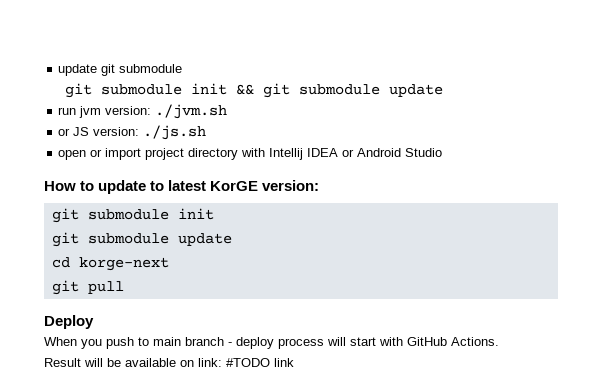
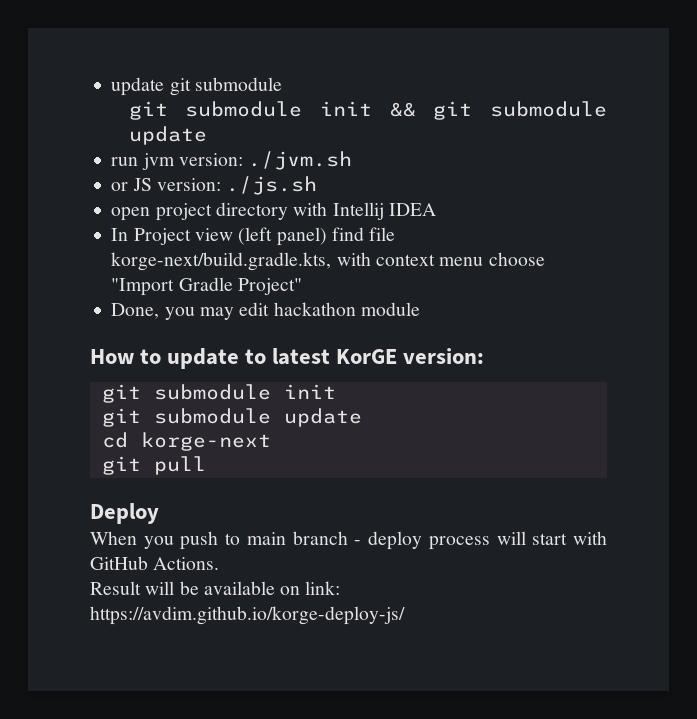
[90,148,142,160] or import -> (151, 214) none
[342,148,443,157] or Android Studio -> [111,227,396,246] [111,252,545,271] [111,277,302,296] [111,302,420,320] // In Project view (left panel) find file korge-next/build.gradle.kts, with context menu choose "Import Gradle Project" // Done, you may edit hackathon module
[226,358,294,367] #TODO link -> [90,606,405,625] https://avdim.github.io/korge-deploy-js/

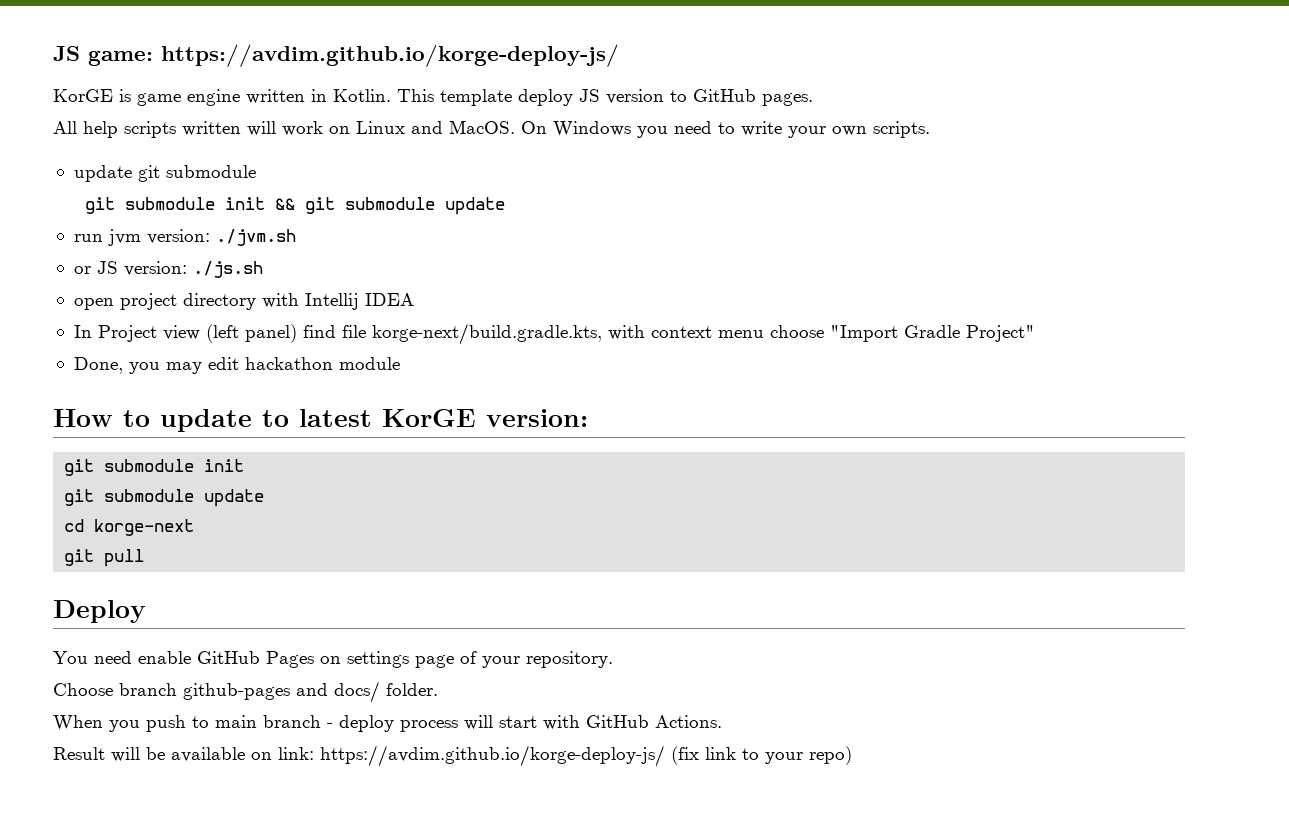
(111, 86) none -> [53,44,619,67] [53,89,813,106] [53,120,930,138] JS game: https://avdim.github.io/korge-deploy-js/ // KorGE is game engine written in Kotlin. This template deploy JS version to GitHub pages. // All help scripts written will work on Linux and MacOS. On Windows you need to write your own scripts. //
(159, 513) none -> [53,651,613,668] [53,681,438,703] // You need enable GitHub Pages on settings page of your repository. // Choose branch github-pages and docs/ folder.
(405, 615) none -> [671,746,852,765] (fix link to your repo)

